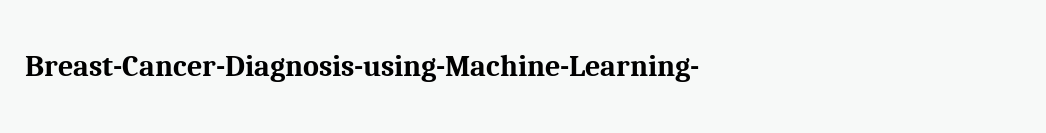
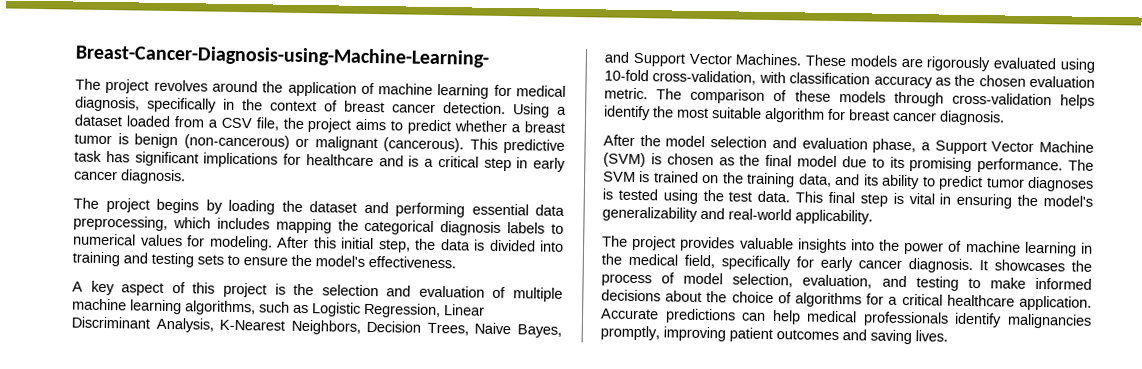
(699, 68) none -> [75,78,566,99] [75,96,567,118] [74,114,565,135] [74,133,565,154] [74,150,566,172] [74,169,186,185] [73,197,565,218] [73,215,564,236] [73,233,564,253] [72,251,456,269] [72,280,563,302] [72,298,485,319] [71,316,562,338] [604,51,1095,73] [604,69,1095,89] [604,87,1095,109] [603,105,1005,126] [603,134,1094,155] [603,152,1094,174] [603,171,1094,192] [602,188,1093,209] [602,206,873,225] [602,235,1093,257] [601,253,1092,274] [601,272,1092,291] [601,289,1092,311] [600,308,1092,329] [600,325,948,345] // The project revolves around the application of machine learning for medical diagnosis, specifically in the context of breast cancer detection. Using a dataset loaded from a CSV file, the project aims to predict whether a breast tumor is benign (non-cancerous) or malignant (cancerous). This predictive task has significant implications for healthcare and is a critical step in early cancer diagnosis. // The project begins by loading the dataset and performing essential data preprocessing, which includes mapping the categorical diagnosis labels to numerical values for modeling. After this initial step, the data is divided into training and testing sets to ensure the model's effectiveness. // A key aspect of this project is the selection and evaluation of multiple machine learning algorithms, such as Logistic Regression, Linear Discriminant Analysis, K-Nearest Neighbors, Decision Trees, Naive Bayes, and Support Vector Machines. These models are rigorously evaluated using 10-fold cross-validation, with classification accuracy as the chosen evaluation metric. The comparison of these models through cross-validation helps identify the most suitable algorithm for breast cancer diagnosis. // After the model selection and evaluation phase, a Support Vector Machine (SVM) is chosen as the final model due to its promising performance. The SVM is trained on the training data, and its ability to predict tumor diagnoses is tested using the test data. This final step is vital in ensuring the model's generalizability and real-world applicability. // The project provides valuable insights into the power of machine learning in the medical field, specifically for early cancer diagnosis. It showcases the process of model selection, evaluation, and testing to make informed decisions about the choice of algorithms for a critical healthcare application. Accurate predictions can help medical professionals identify malignancies promptly, improving patient outcomes and saving lives.

